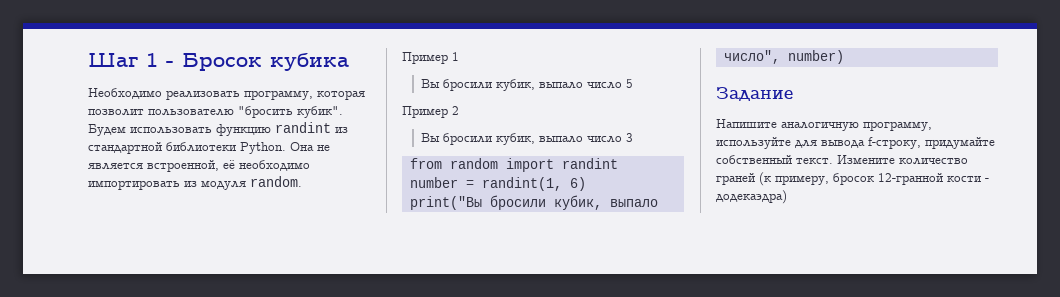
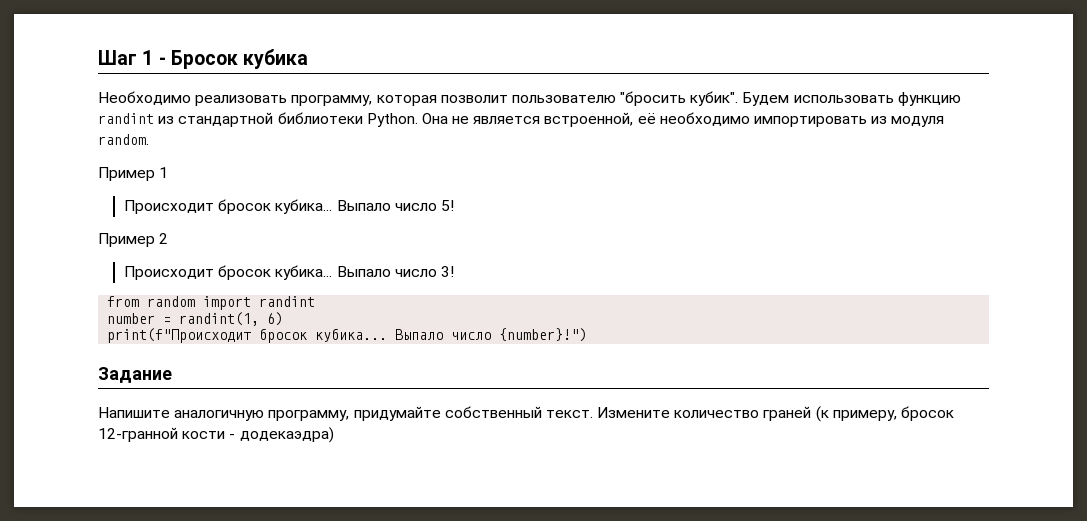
[421,79,634,91] [402,106,459,118] [421,133,634,145] Вы бросили кубик, выпало число 5 // Пример 2 // Вы бросили кубик, выпало число 3 -> [123,199,454,214] [98,233,169,247] [123,265,454,280] Происходит бросок кубика... Выпало число 5! // Пример 2 // Происходит бросок кубика... Выпало число 3!
[409,195,658,210] [723,50,844,64] print("Вы бросили кубик, выпало число", number) -> [107,328,588,343] print(f"Происходит бросок кубика... Выпало число {number}!")
[716,137,921,149] используйте для вывода f-строку, -> (350, 415) none

